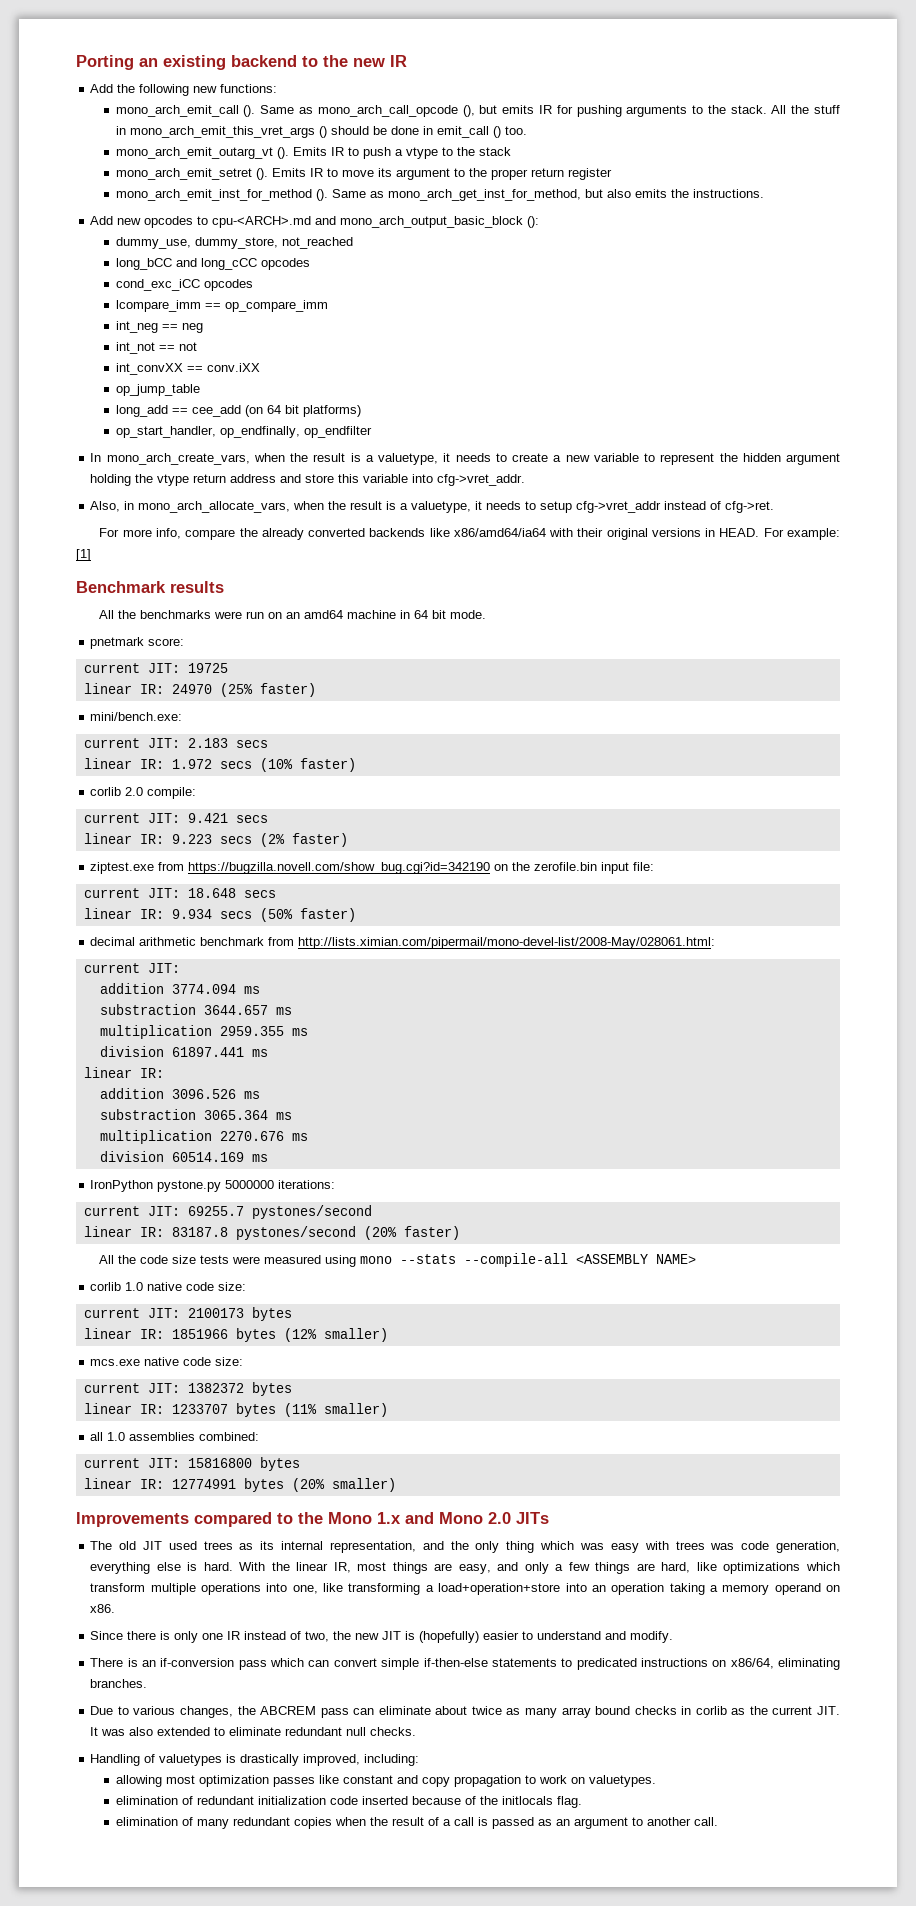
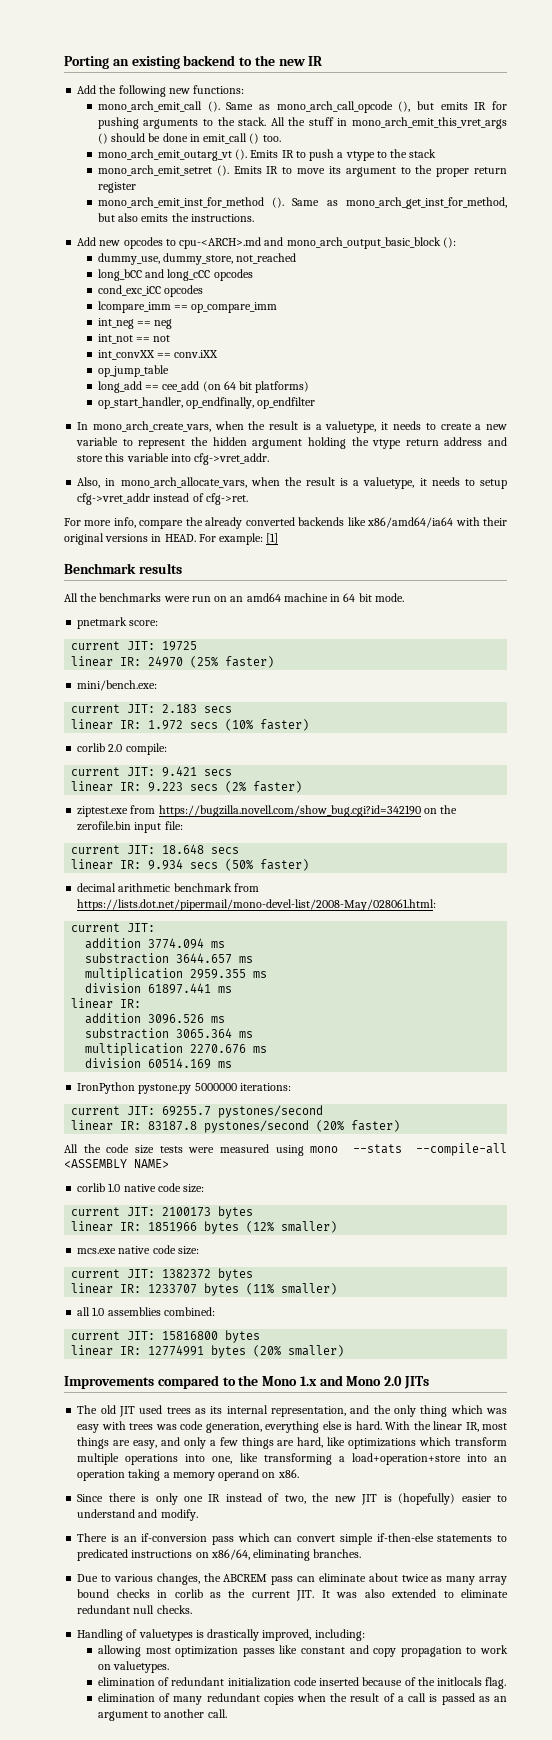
[298,937,716,949] http://lists.ximian.com/pipermail/mono-devel-list/2008-May/028061.html: -> [77,899,437,911] https://lists.dot.net/pipermail/mono-devel-list/2008-May/028061.html:

